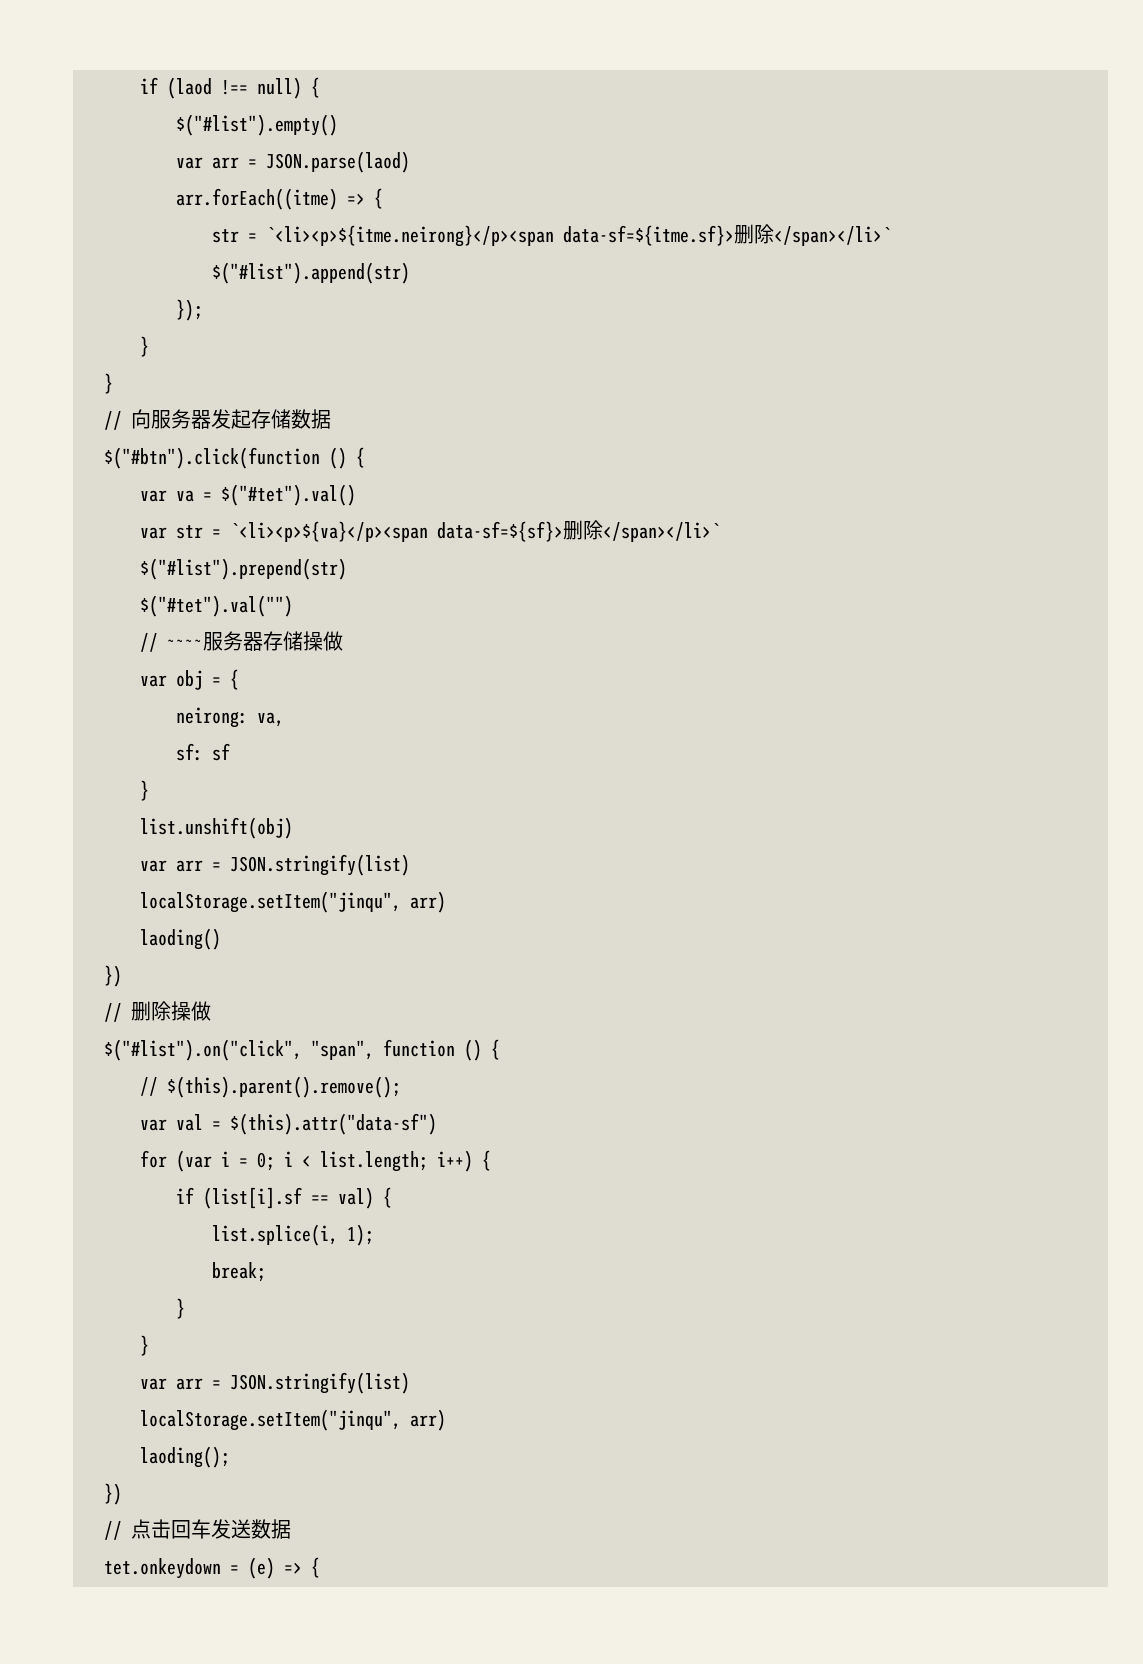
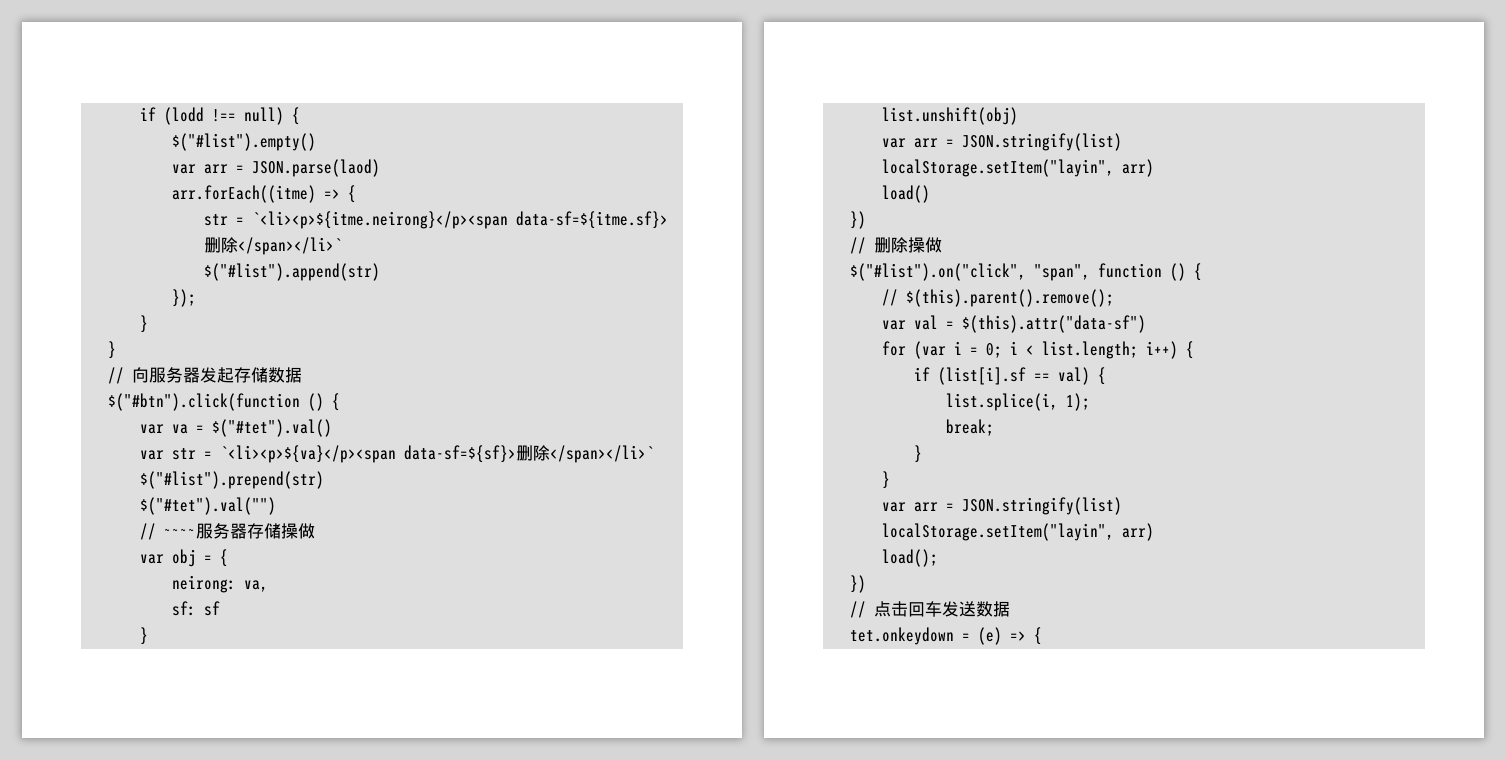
[139,77,212,99] if (laod -> [139,107,204,125] if (lodd
[139,891,446,913] [139,928,221,950] localStorage.setItem("jinqu", arr) // laoding() -> [881,159,1154,177] [881,185,930,203] localStorage.setItem("layin", arr) // load()
[139,1409,446,1431] [139,1446,230,1468] localStorage.setItem("jinqu", arr) // laoding(); -> [881,523,1154,541] [881,549,938,567] localStorage.setItem("layin", arr) // load();

